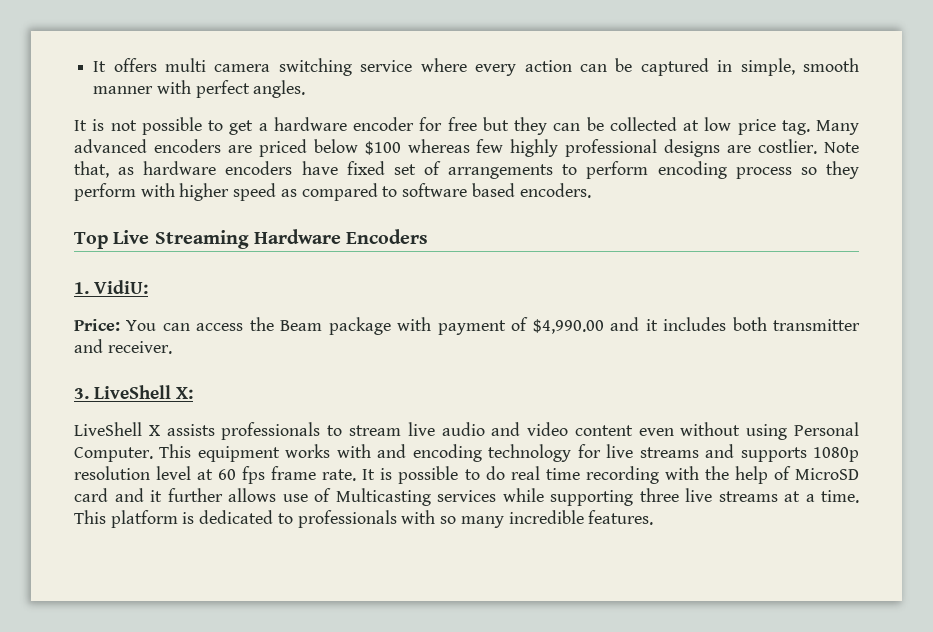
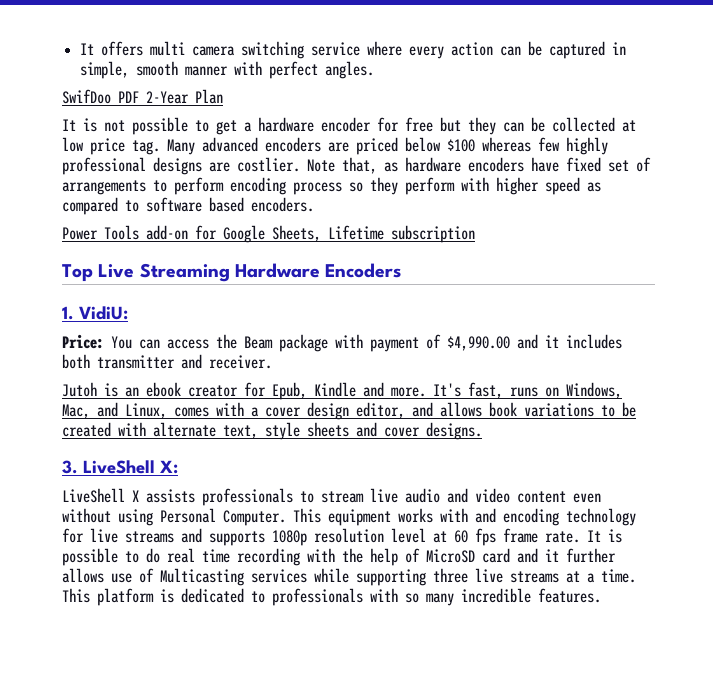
(306, 89) none -> [62,89,223,104] // SwifDoo PDF 2-Year Plan
(591, 190) none -> [62,225,475,243] // Power Tools add-on for Google Sheets, Lifetime subscription
(172, 347) none -> [62,382,622,400] [62,402,636,420] [62,422,482,440] // Jutoh is an ebook creator for Epub, Kindle and more. It's fast, runs on Windows, Mac, and Linux, comes with a cover design editor, and allows book variations to be created with alternate text, style sheets and cover designs.

